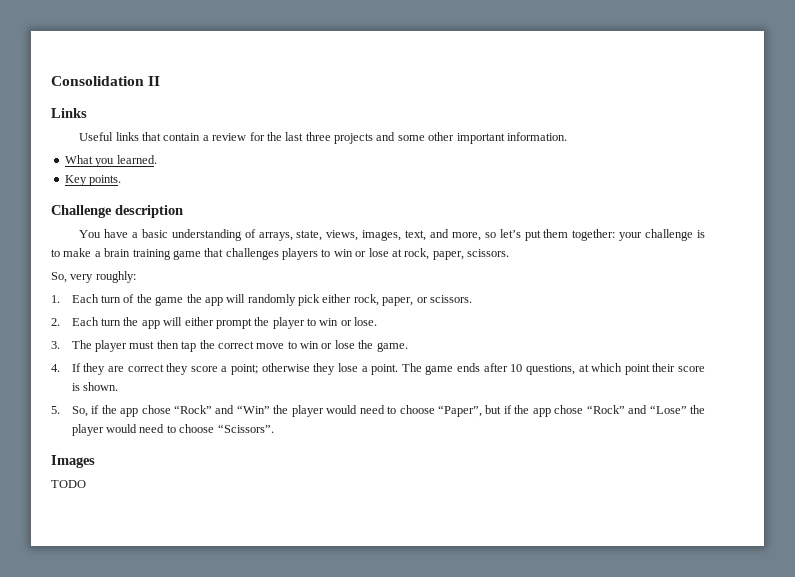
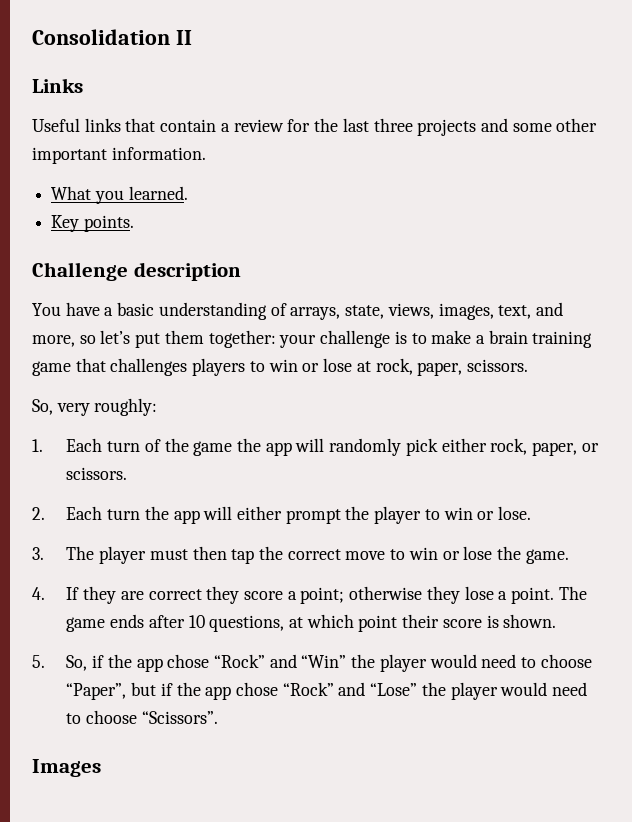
[51,480,86,488] // TODO -> (101, 768) none

